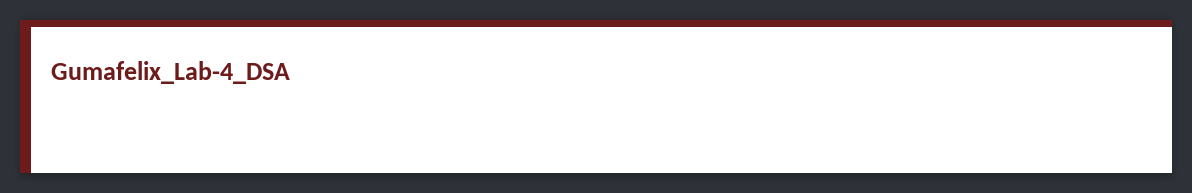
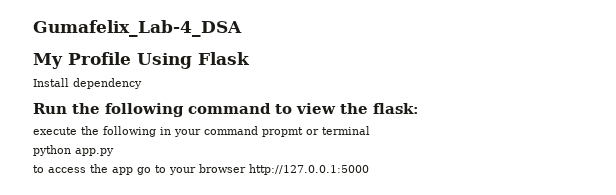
(290, 72) none -> [33,52,250,69] [33,78,142,89] [33,103,419,117] [33,126,370,137] [33,145,114,156] [33,164,369,175] // My Profile Using Flask // Install dependency // Run the following command to view the flask: // execute the following in your command propmt or terminal // python app.py // to access the app go to your browser http://127.0.0.1:5000

